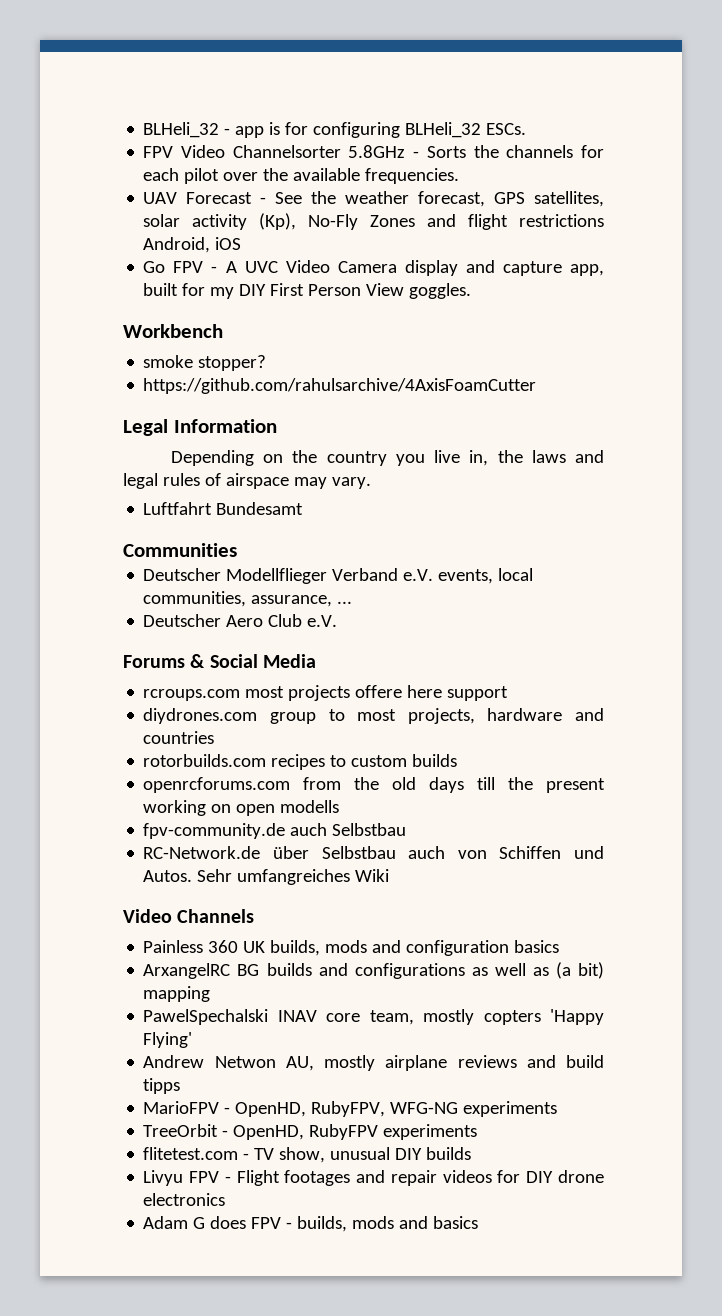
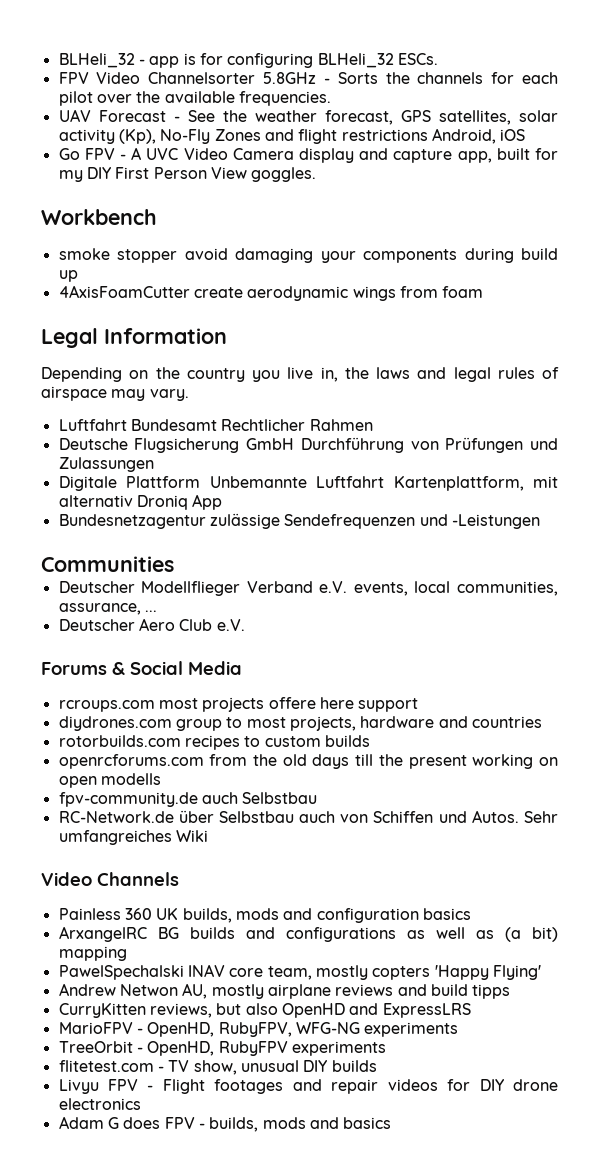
[198,355,267,371] [143,378,537,394] stopper? // https://github.com/rahulsarchive/4AxisFoamCutter -> [117,248,558,263] [58,270,78,282] [58,285,484,301] stopper avoid damaging your components during build up // 4AxisFoamCutter create aerodynamic wings from foam
(304, 508) none -> [221,419,373,431] [58,437,558,453] [58,457,154,472] [58,476,558,491] [58,494,223,510] [58,513,540,529] Rechtlicher Rahmen // Deutsche Flugsicherung GmbH Durchführung von Prüfungen und Zulassungen // Digitale Plattform Unbemannte Luftfahrt Kartenplattform, mit alternativ Droniq App // Bundesnetzagentur zulässige Sendefrequenzen und -Leistungen
(181, 1086) none -> [58,1003,471,1018] // CurryKitten reviews, but also OpenHD and ExpressLRS

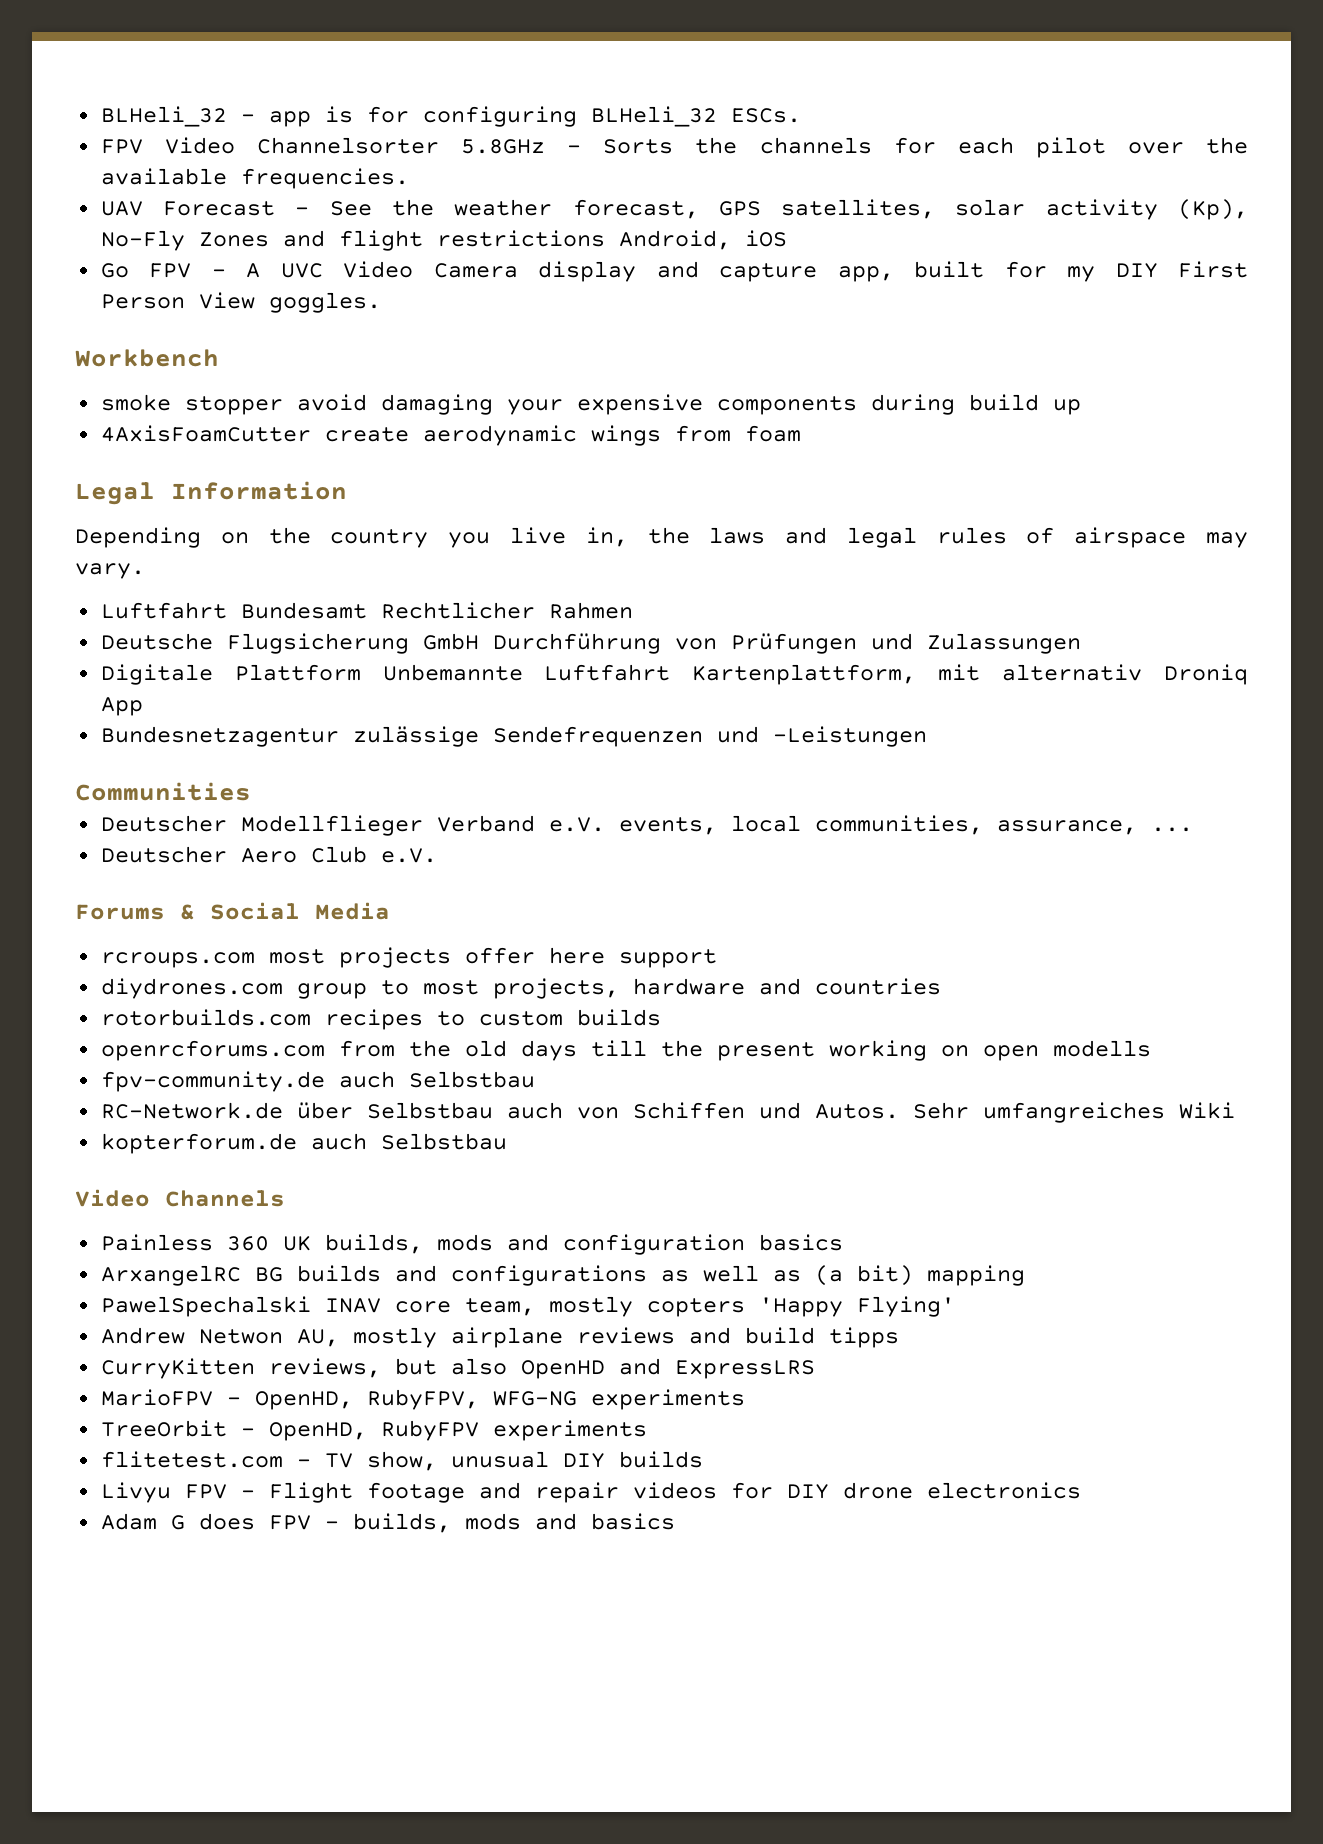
(356, 257) none -> [576,394,703,415] expensive
[268,697,316,709] offere -> [464,947,535,964] offer
(208, 836) none -> [100,1133,507,1154] // kopterforum.de auch Selbstbau
[214,1079,284,1094] footages -> [366,1482,465,1503] footage

